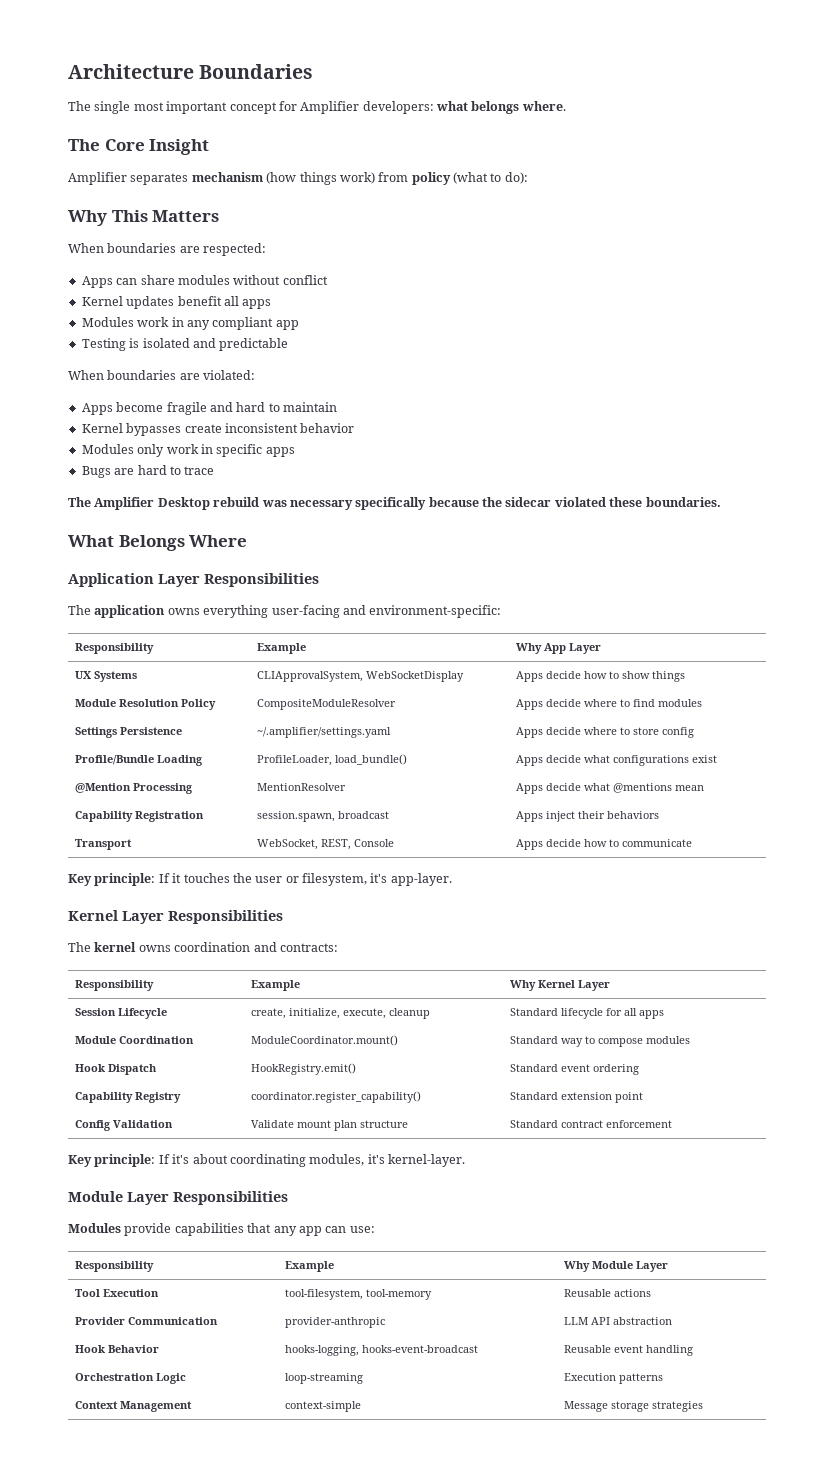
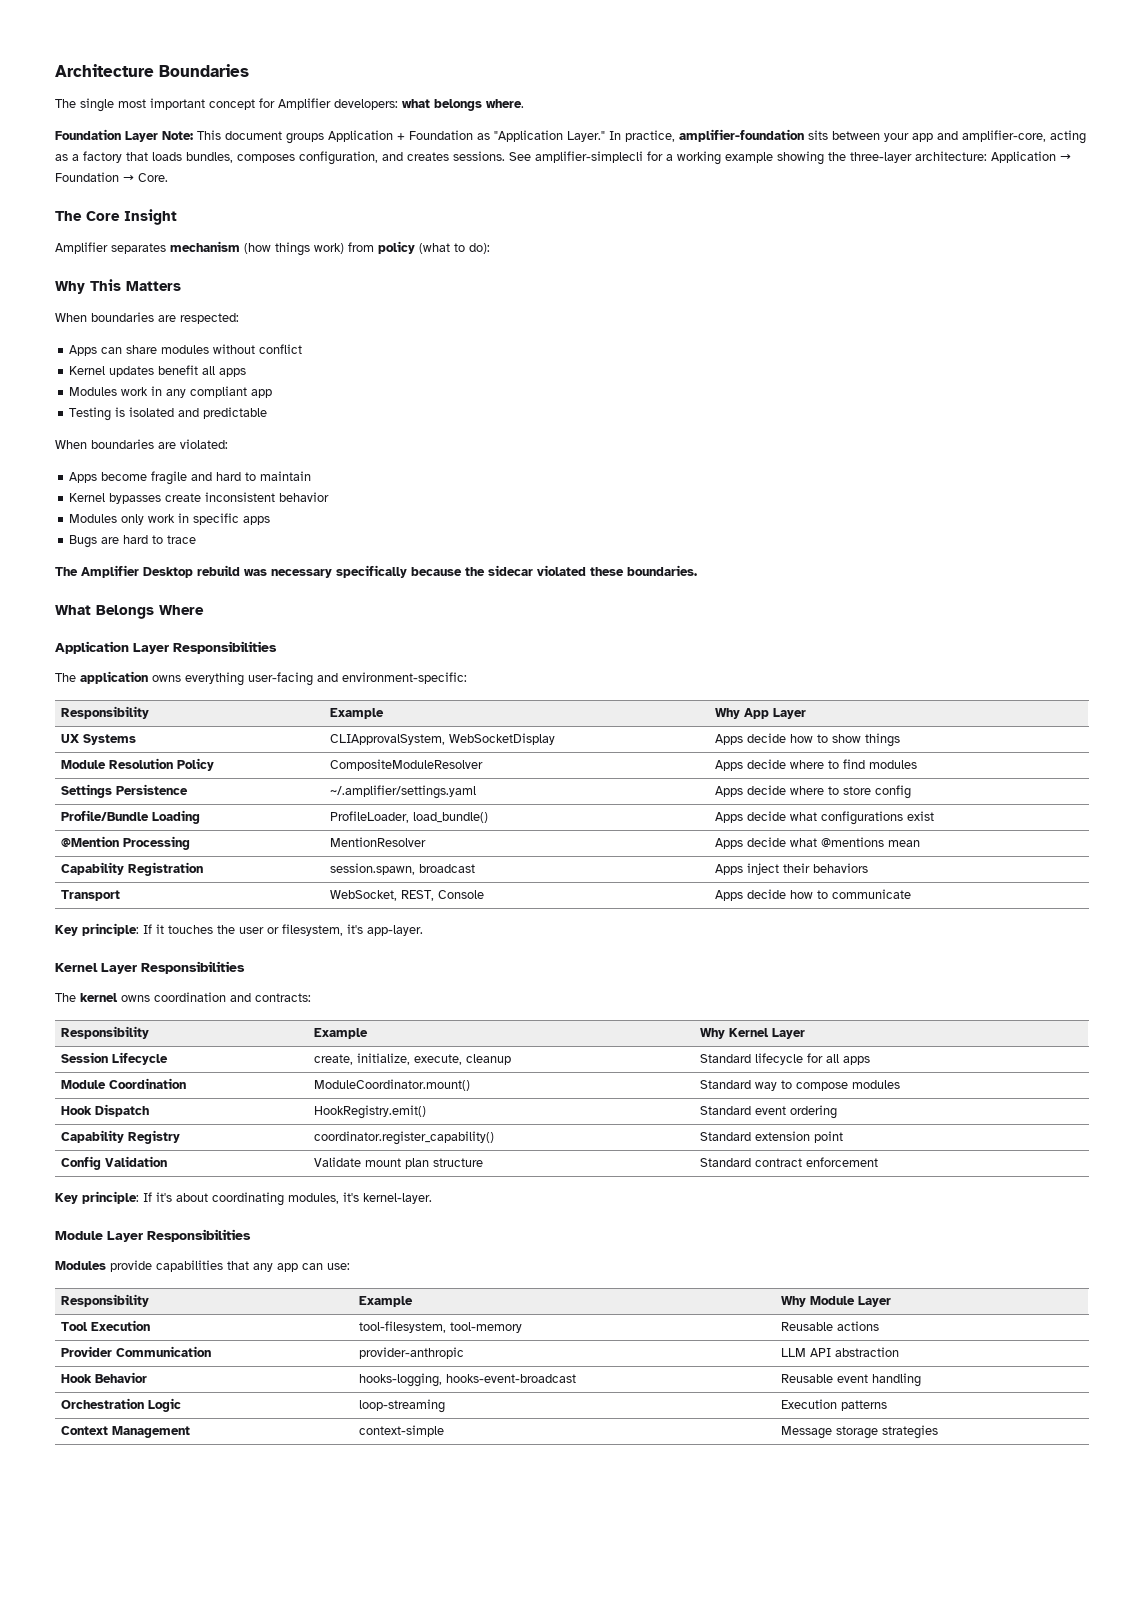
(566, 106) none -> [55,129,1086,144] [55,151,1071,165] [55,172,168,182] // Foundation Layer Note: This document groups Application + Foundation as "Application Layer." In practice, amplifier-foundation sits between your app and amplifier-core, acting as a factory that loads bundles, composes configuration, and creates sessions. See amplifier-simplecli for a working example showing the three-layer architecture: Application → Foundation → Core.

